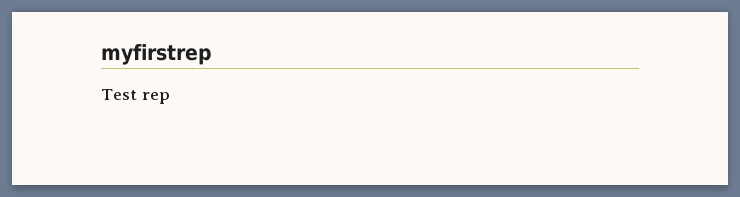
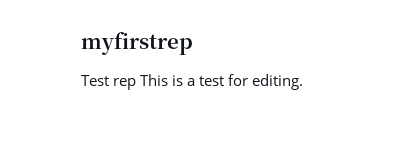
(170, 98) none -> [140,74,304,90] This is a test for editing.

